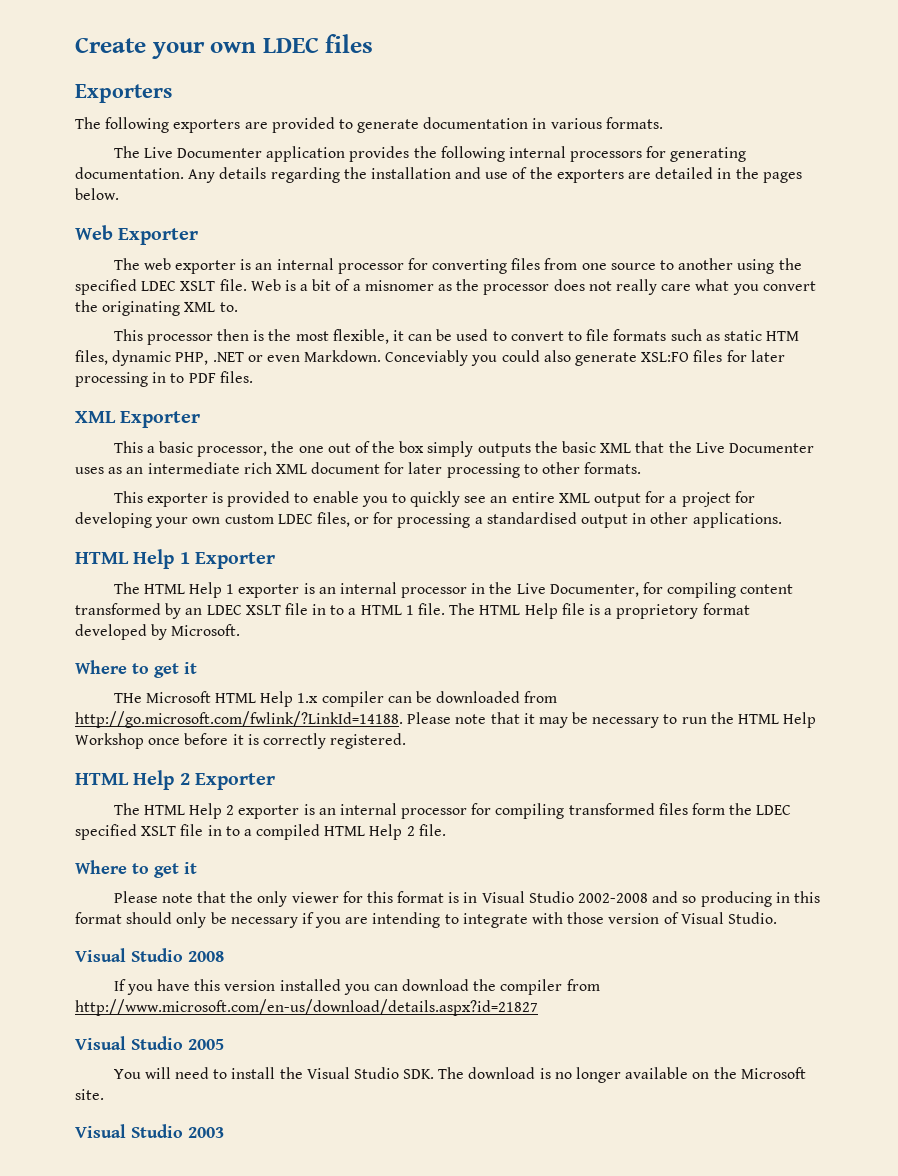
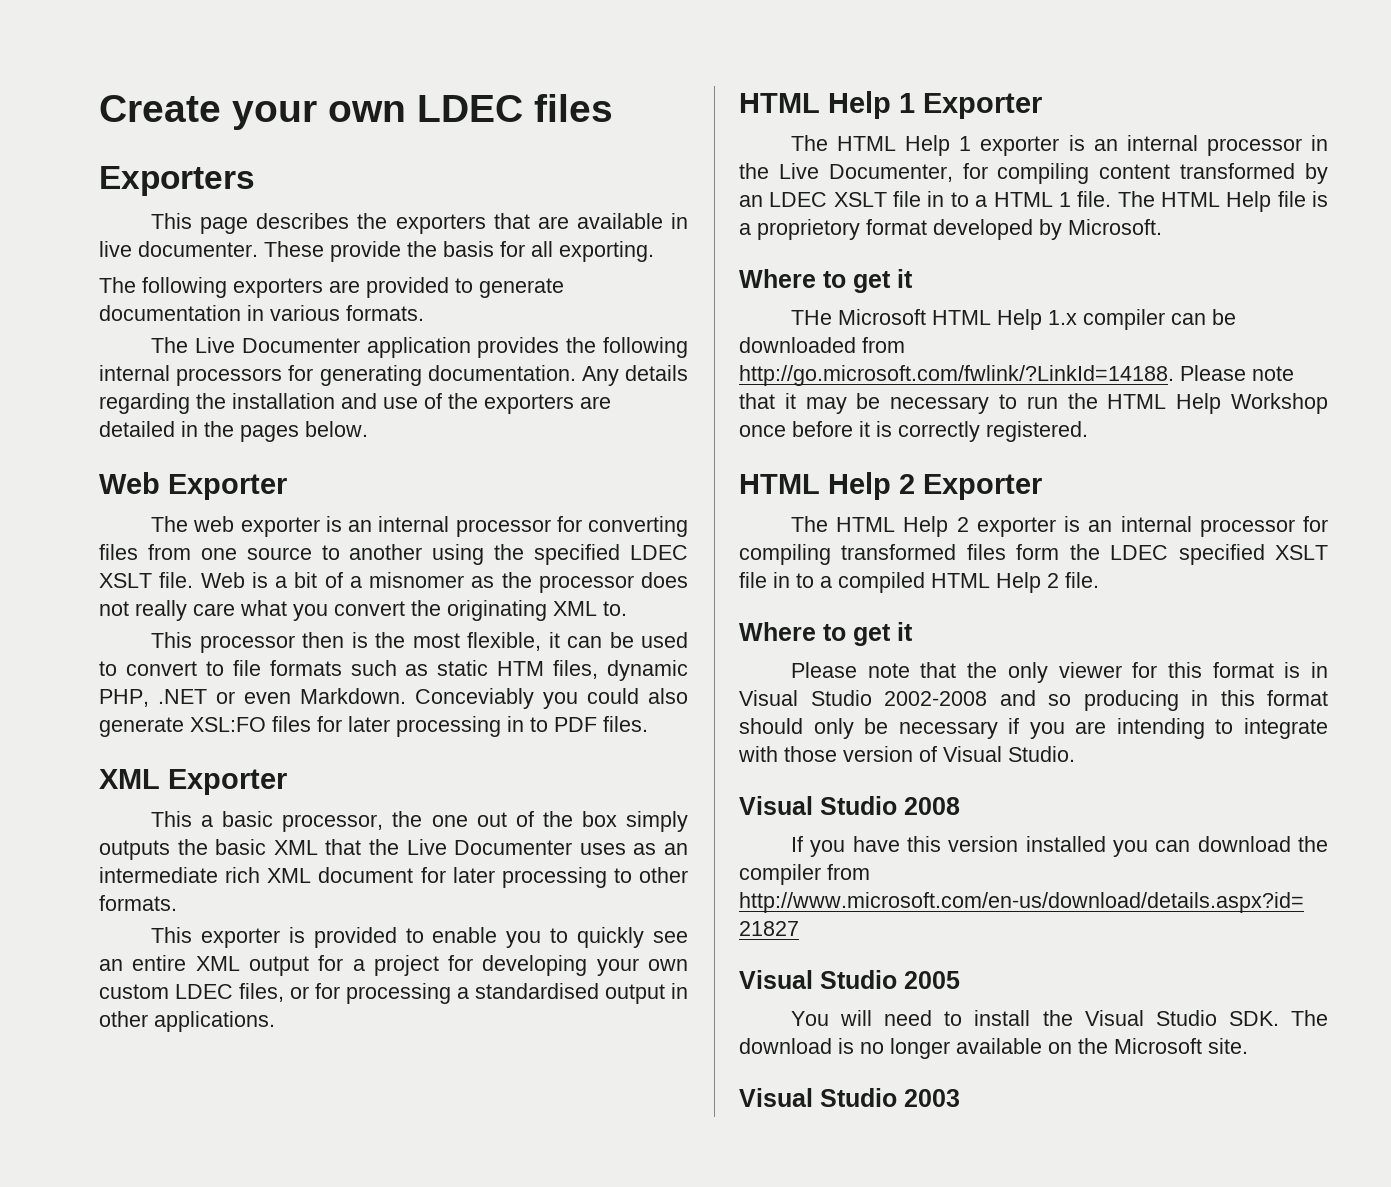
(172, 93) none -> [151,213,688,234] [99,241,654,262] // This page describes the exporters that are available in live documenter. These provide the basis for all exporting.

